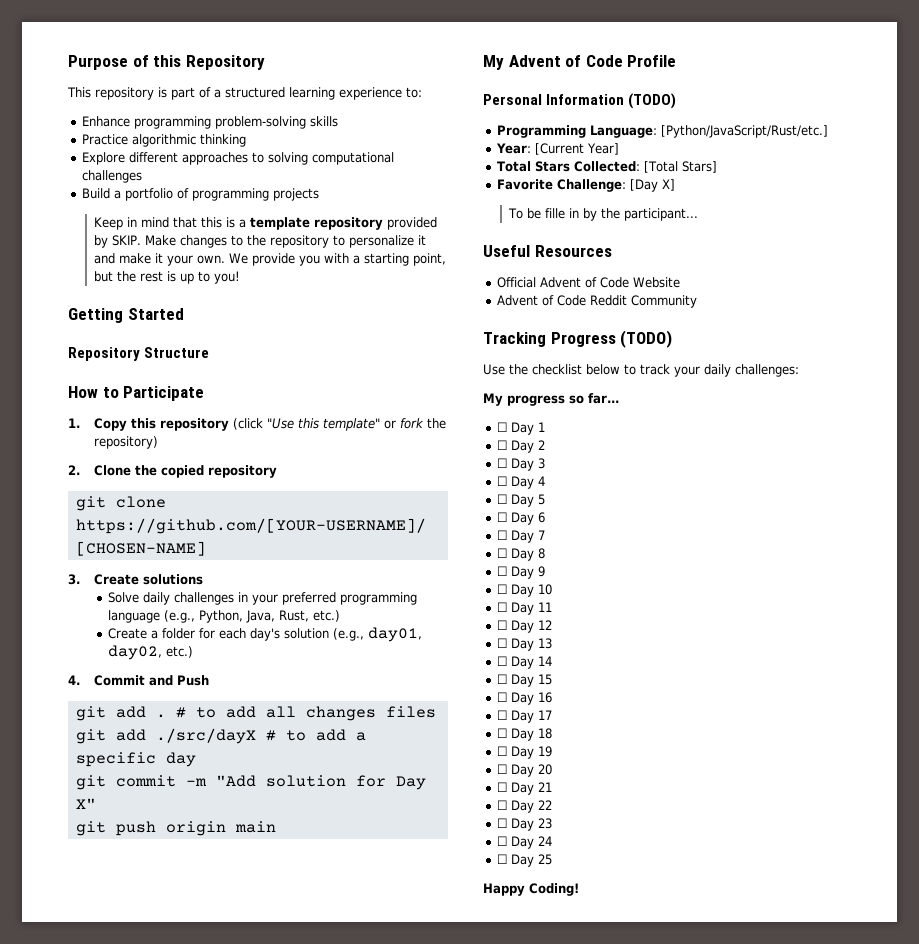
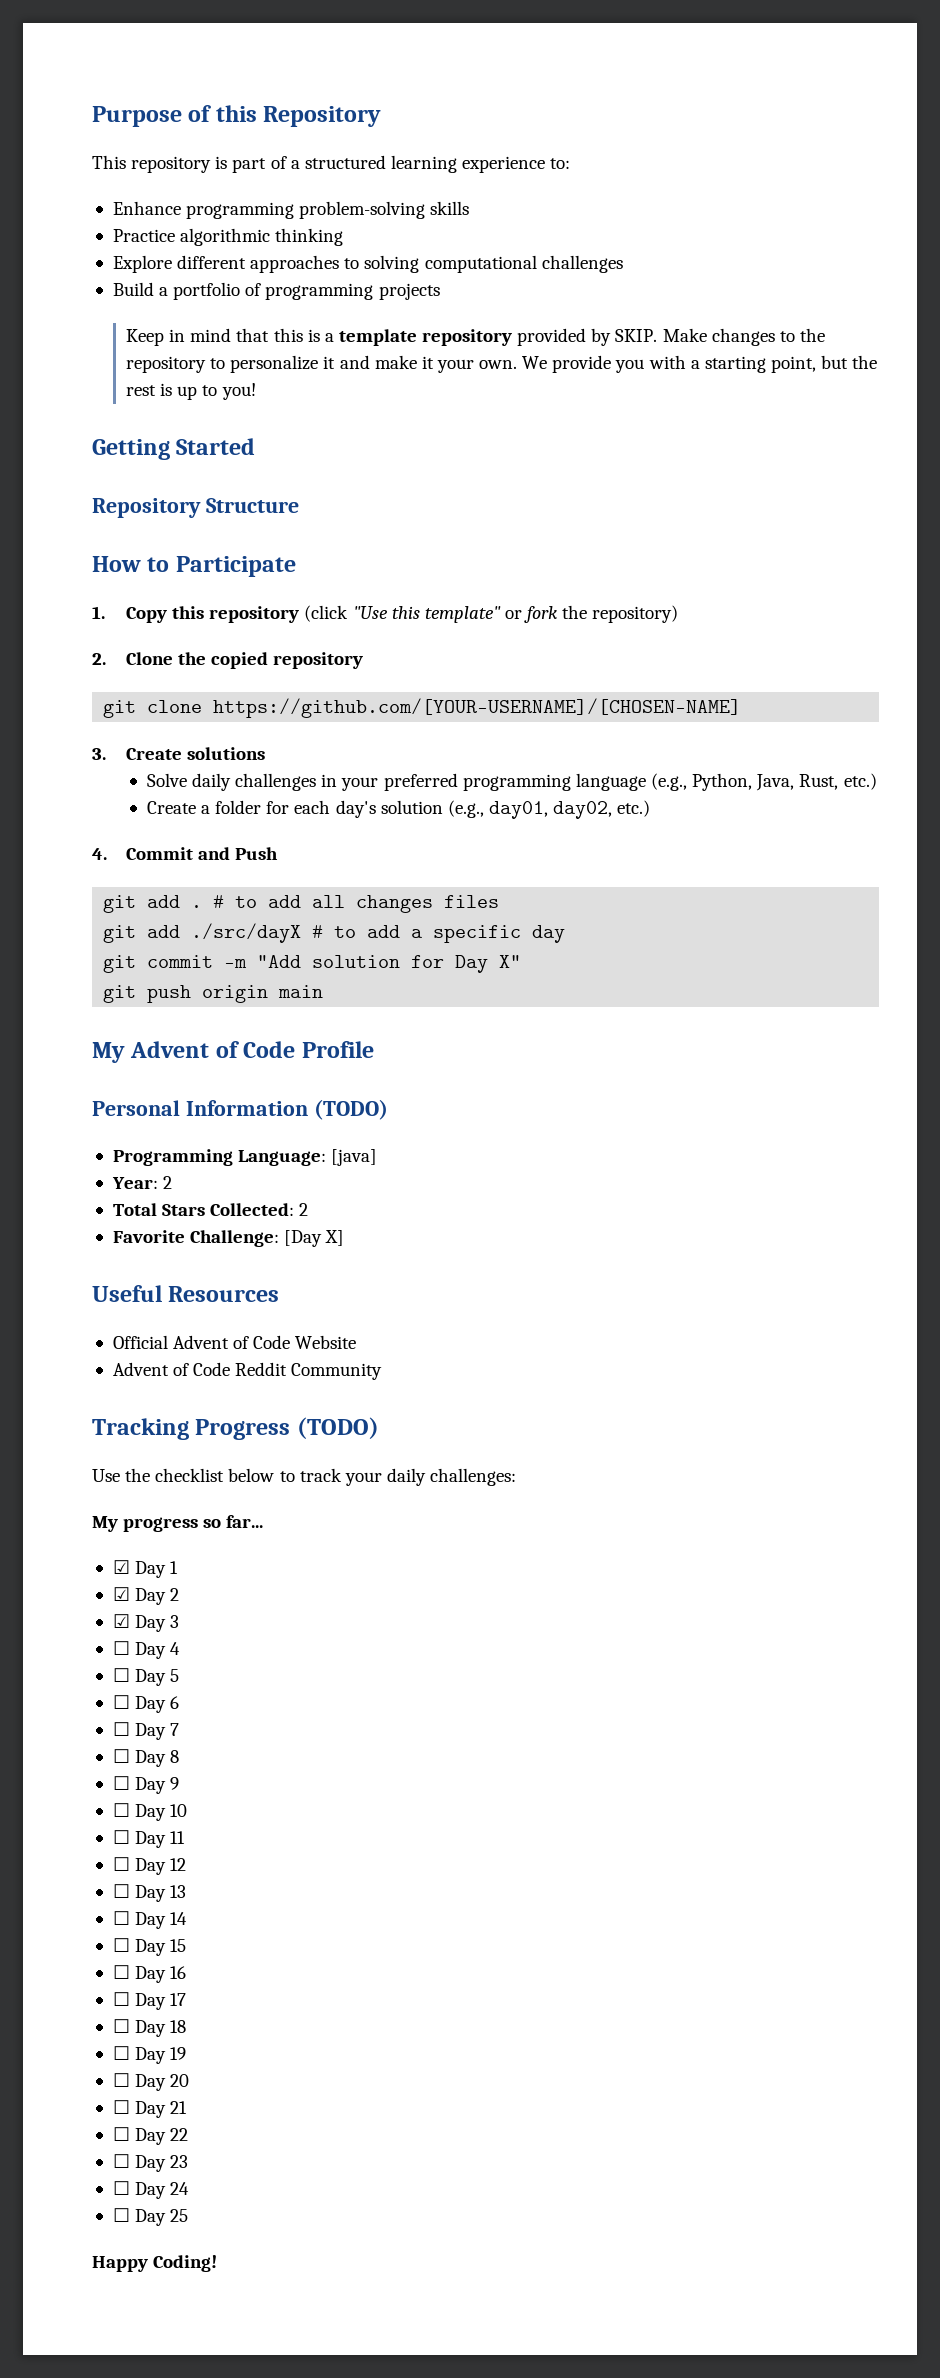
[661,125,829,138] [Python/JavaScript/Rust/etc.] -> [331,1149,378,1166] [java]
[535,143,620,155] [Current Year] -> [163,1176,173,1189] 2
[644,161,718,173] [Total Stars] -> [299,1203,309,1216] 2
[507,208,698,221] // To be fille in by the participant... -> (345, 1238) none
[497,422,508,432] ☐ -> [112,1560,130,1574] ☑
[497,440,508,450] ☐ -> [112,1587,130,1601] ☑
[497,458,508,468] ☐ -> [112,1614,130,1628] ☑

